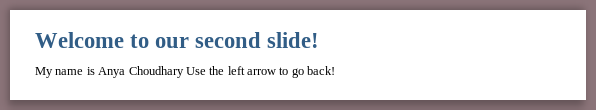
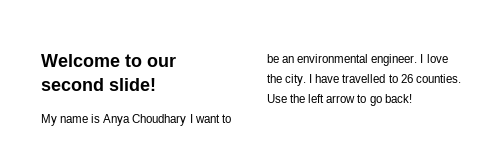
(184, 72) none -> [189,114,231,123] [267,54,448,66] [267,74,461,86] I want to be an environmental engineer. I love the city. I have travelled to 26 counties.

